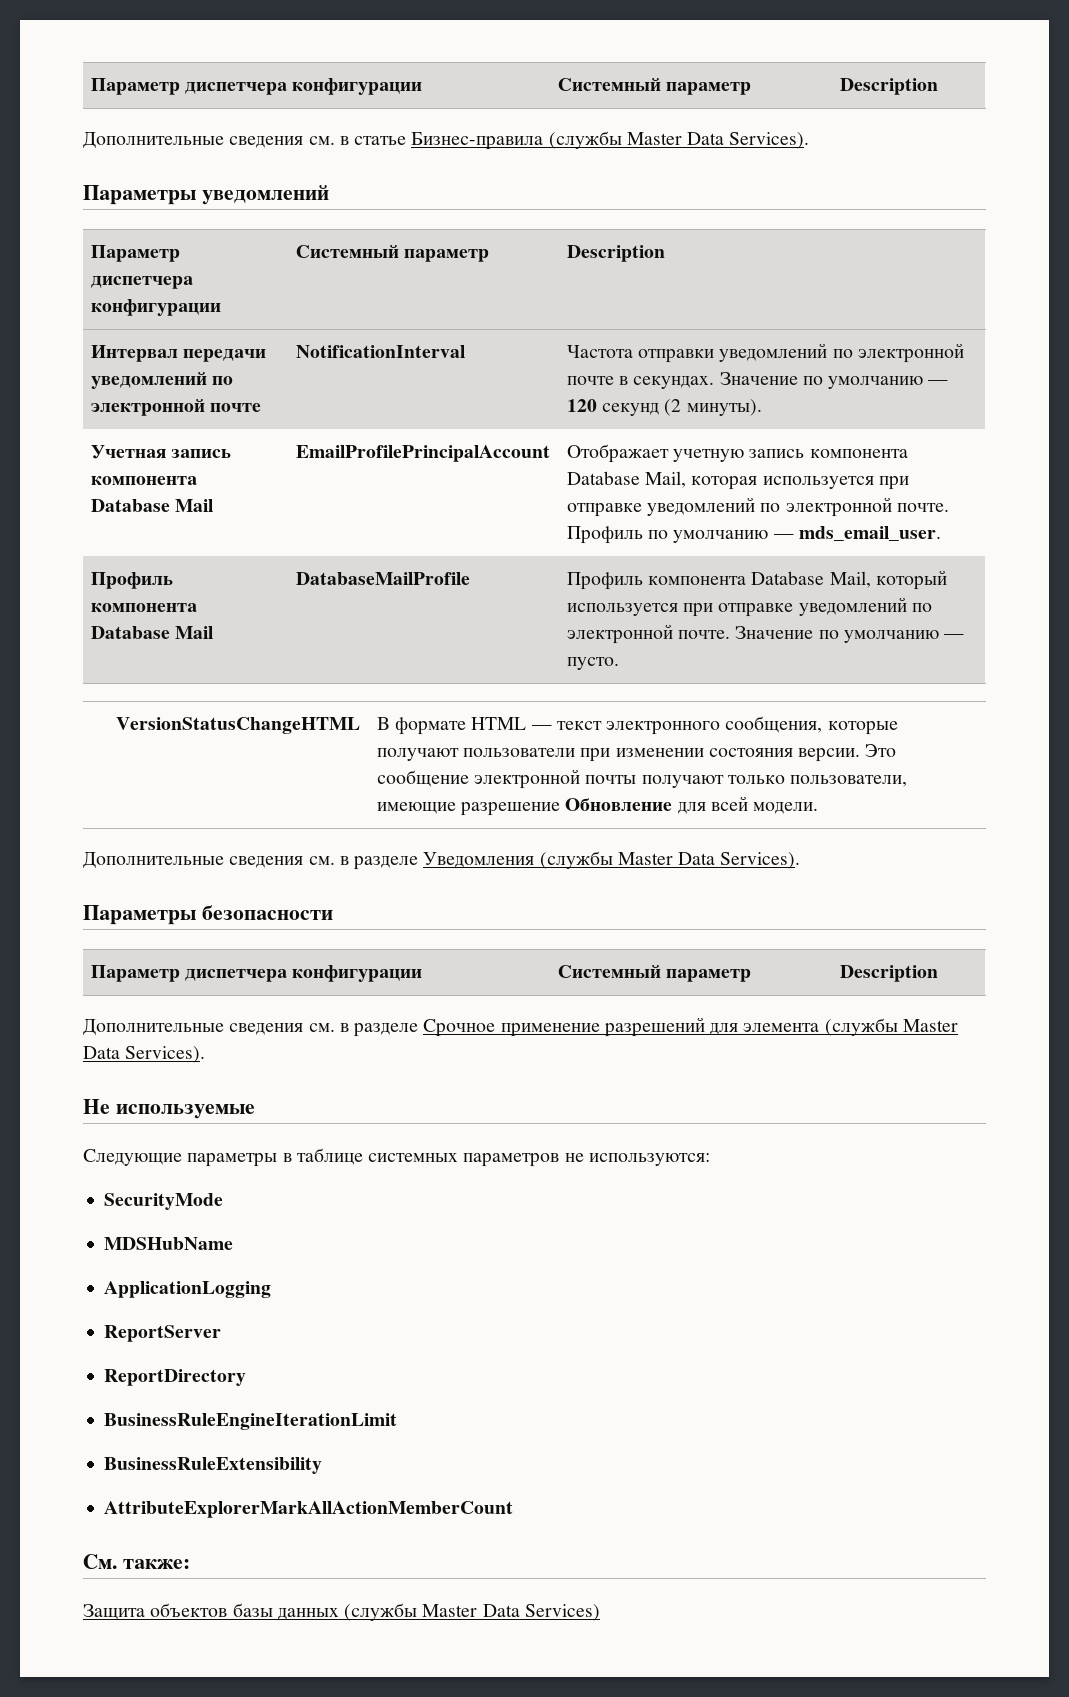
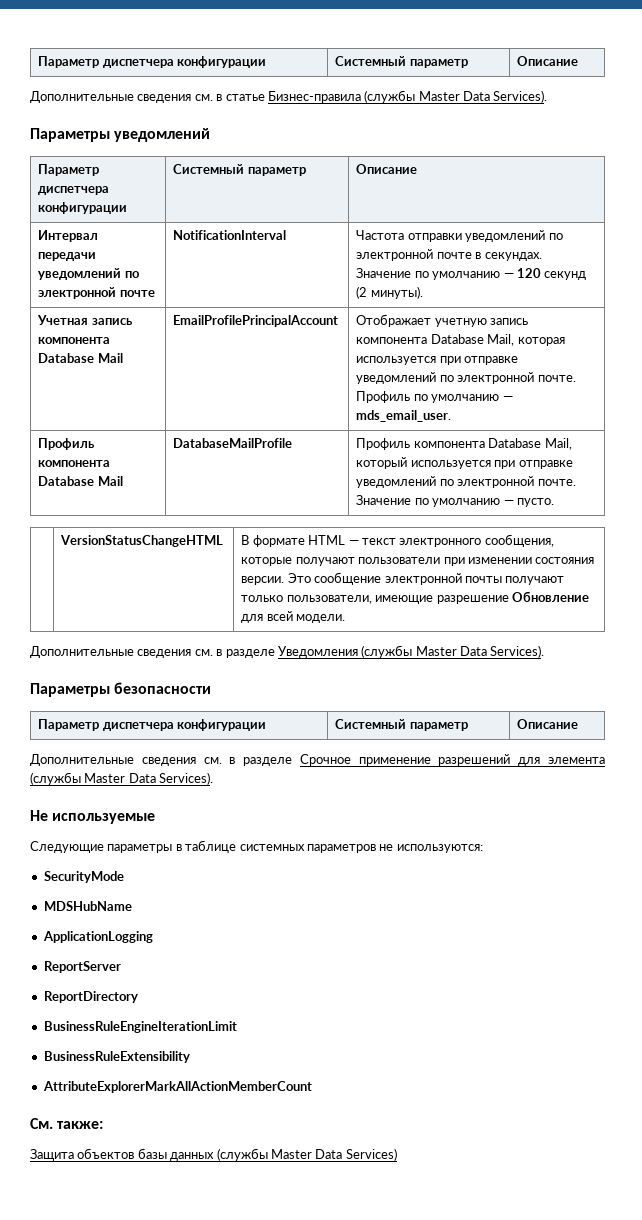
[90,78,423,95] [557,78,752,95] [839,78,938,95] Параметр диспетчера конфигурации | Системный параметр | Description -> [38,56,267,68] [335,56,468,68] [517,56,579,66] Параметр диспетчера конфигурации | Системный параметр | Описание
[566,245,665,262] Description -> [356,164,418,174] Описание
[839,965,938,982] Description -> [517,719,579,729] Описание

